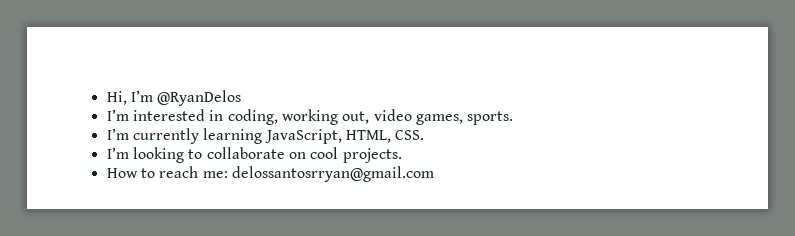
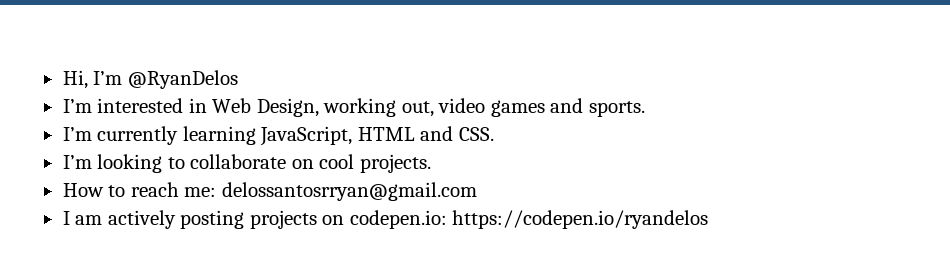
[227,109,278,125] coding, -> [212,98,319,117] Web Design,
[415,114,463,125] games, -> [490,98,584,117] games and
[345,130,391,143] HTML, -> [357,126,454,141] HTML and
(434, 174) none -> [62,210,709,229] // I am actively posting projects on codepen.io: https://codepen.io/ryandelos

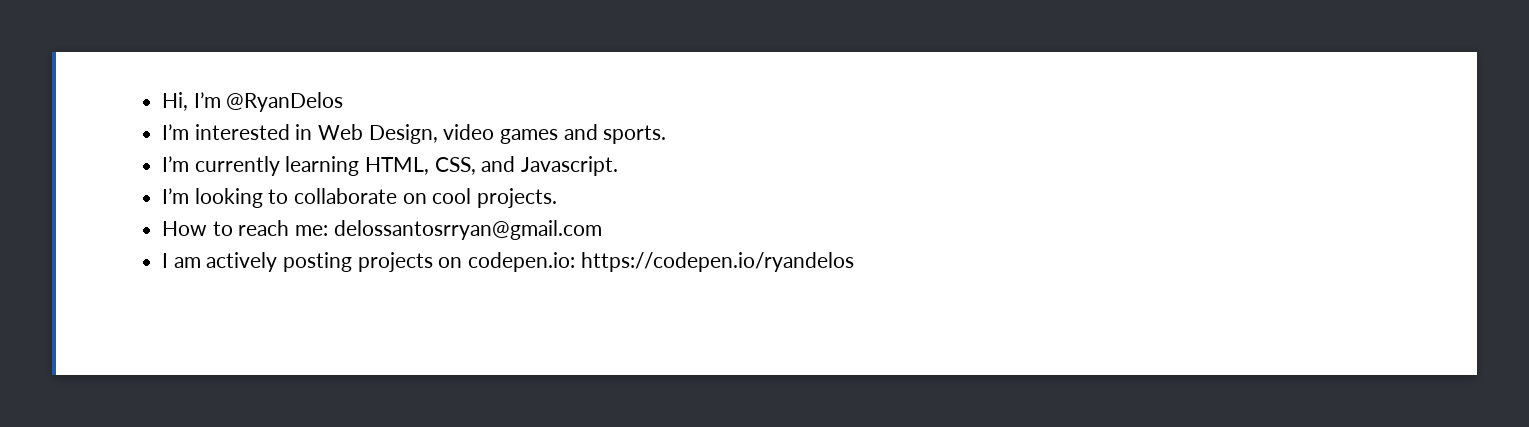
[323,98,434,117] working out, -> (438, 134) none
[260,126,494,146] JavaScript, HTML and CSS. -> [365,156,619,176] HTML, CSS, and Javascript.

